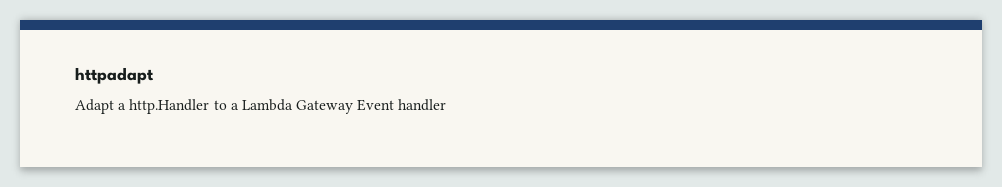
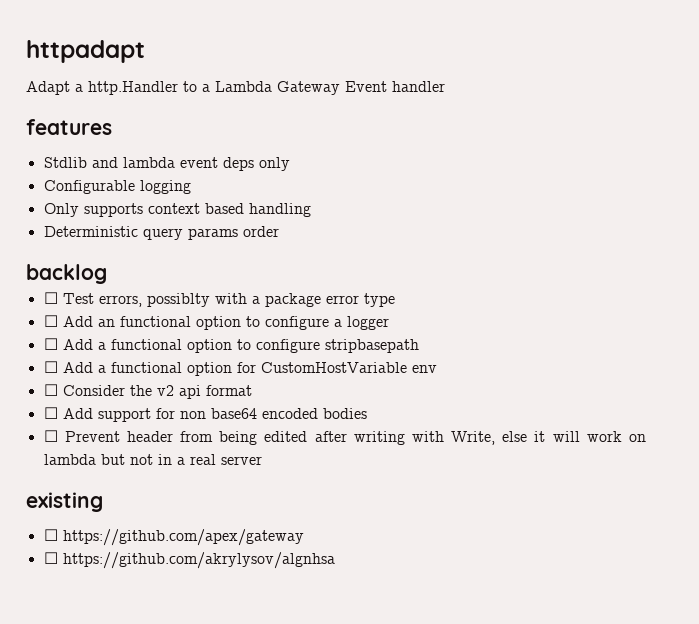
(447, 105) none -> [26,119,112,135] [43,157,290,171] [43,180,191,194] [43,203,311,217] [43,226,279,240] [26,264,107,284] [43,292,395,307] [43,315,389,330] [43,338,419,353] [43,361,437,376] [43,384,252,399] [43,407,367,422] [43,430,646,445] [43,454,262,465] [26,492,103,512] [43,529,304,546] [43,552,335,569] // features // Stdlib and lambda event deps only // Configurable logging // Only supports context based handling // Deterministic query params order // backlog // ☐ Test errors, possiblty with a package error type // ☐ Add an functional option to configure a logger // ☐ Add a functional option to configure stripbasepath // ☐ Add a functional option for CustomHostVariable env // ☐ Consider the v2 api format // ☐ Add support for non base64 encoded bodies // ☐ Prevent header from being edited after writing with Write, else it will work on lambda but not in a real server // existing // ☐ https://github.com/apex/gateway // ☐ https://github.com/akrylysov/algnhsa

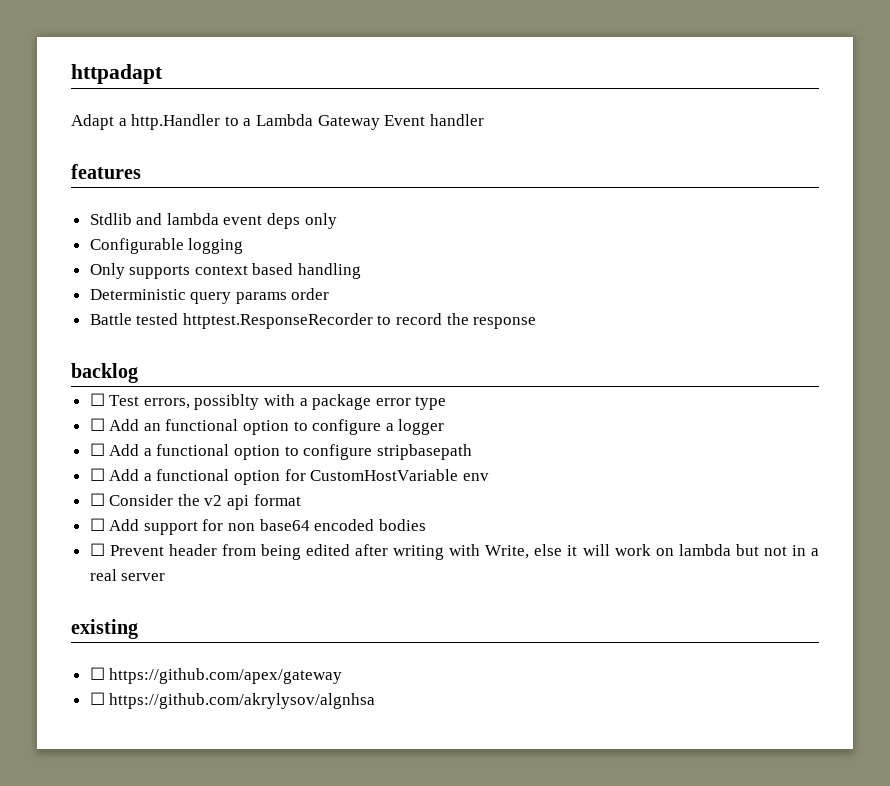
(279, 231) none -> [89,313,537,329] // Battle tested httptest.ResponseRecorder to record the response

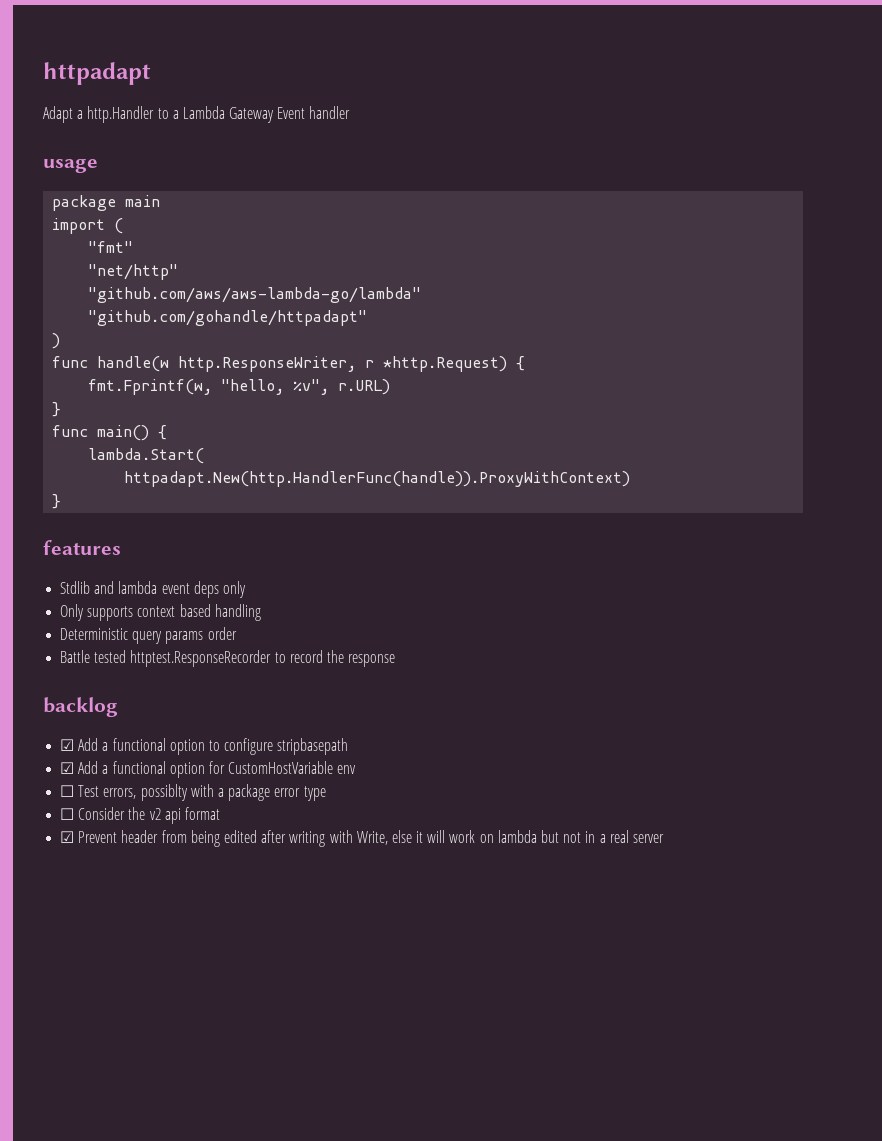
(484, 120) none -> [43,159,98,173] [52,195,161,211] [52,218,124,234] [88,241,134,253] [88,264,179,280] [88,287,422,303] [88,310,368,326] [52,333,61,349] [52,356,526,372] [88,379,391,395] [52,402,62,417] [52,425,168,441] [88,448,205,464] [124,471,631,487] [52,494,62,509] // usage // package main // import ( // "fmt" // "net/http" // "github.com/aws/aws-lambda-go/lambda" // "github.com/gohandle/httpadapt" // ) // func handle(w http.ResponseWriter, r *http.Request) { // fmt.Fprintf(w, "hello, %v", r.URL) // } // func main() { // lambda.Start( // httpadapt.New(http.HandlerFunc(handle)).ProxyWithContext) // }
[89,238,244,254] // Configurable logging -> (246, 589) none
(138, 373) none -> [60,738,349,755] [60,761,357,778] // ☑ Add a functional option to configure stripbasepath // ☑ Add a functional option for CustomHostVariable env
[89,418,445,435] [89,443,472,460] [89,468,489,485] // ☐ Add an functional option to configure a logger // ☐ Add a functional option to configure stripbasepath // ☐ Add a functional option for CustomHostVariable env -> (326, 793) none
[89,518,426,535] [89,543,105,556] ☐ Add support for non base64 encoded bodies // ☐ -> [60,831,75,843] ☑
[71,619,138,639] [89,667,343,684] [89,692,376,709] // existing // ☐ https://github.com/apex/gateway // ☐ https://github.com/akrylysov/algnhsa -> (664, 838) none

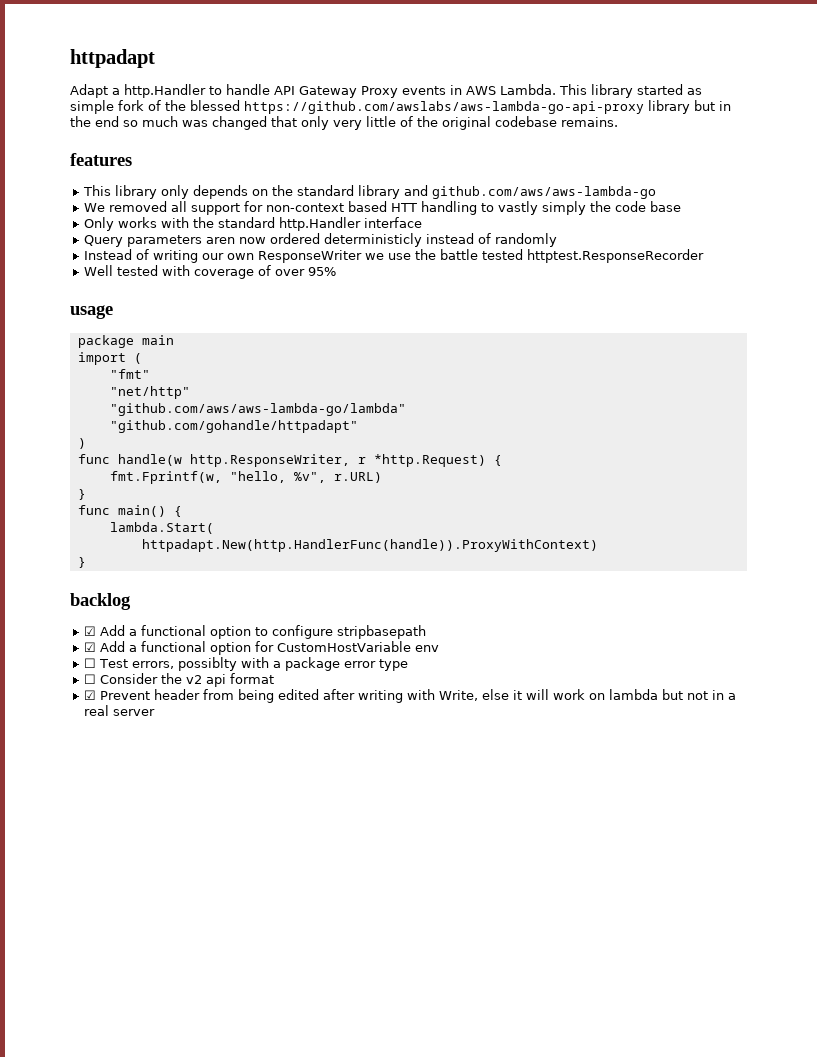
[172,106,351,123] a Lambda Gateway Event handler -> [226,84,702,98] [70,100,731,114] [70,116,618,130] [70,153,132,166] [83,185,657,199] [84,201,682,215] [84,217,423,231] [84,233,558,247] [84,249,705,263] [84,265,337,279] handle API Gateway Proxy events in AWS Lambda. This library started as simple fork of the blessed https://github.com/awslabs/aws-lambda-go-api-proxy library but in the end so much was changed that only very little of the original codebase remains. // features // This library only depends on the standard library and github.com/aws/aws-lambda-go // We removed all support for non-context based HTT handling to vastly simply the code base // Only works with the standard http.Handler interface // Query parameters aren now ordered deterministicly instead of randomly // Instead of writing our own ResponseWriter we use the battle tested httptest.ResponseRecorder // Well tested with coverage of over 95%
[43,540,121,555] [60,581,246,598] [60,604,261,621] [60,627,237,644] [60,650,396,667] // features // Stdlib and lambda event deps only // Only supports context based handling // Deterministic query params order // Battle tested httptest.ResponseRecorder to record the response -> (86, 562) none

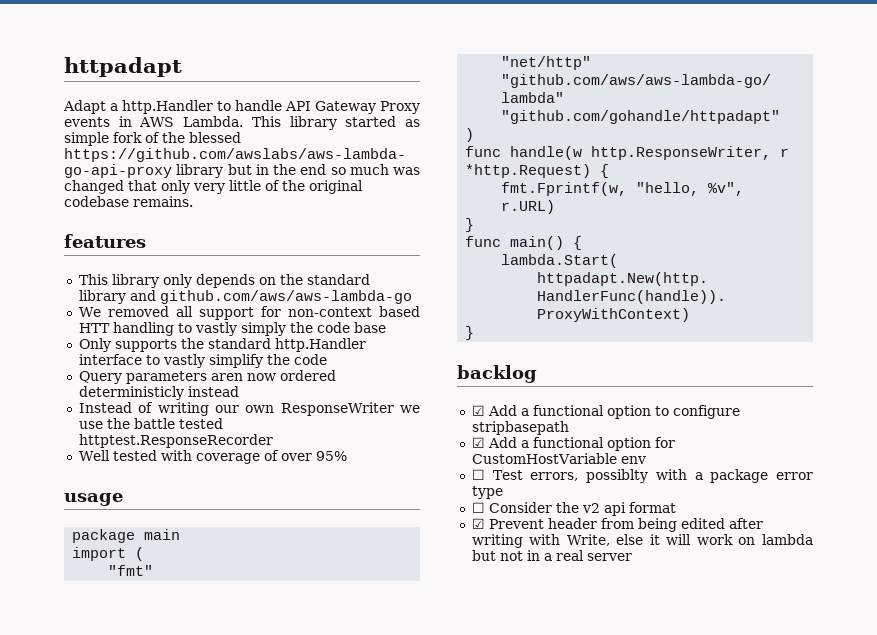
[118,217,190,228] works with -> [114,339,177,352] supports
(423, 222) none -> [145,354,327,368] to vastly simplify the code
[478,233,558,247] of randomly -> (239, 391) none

